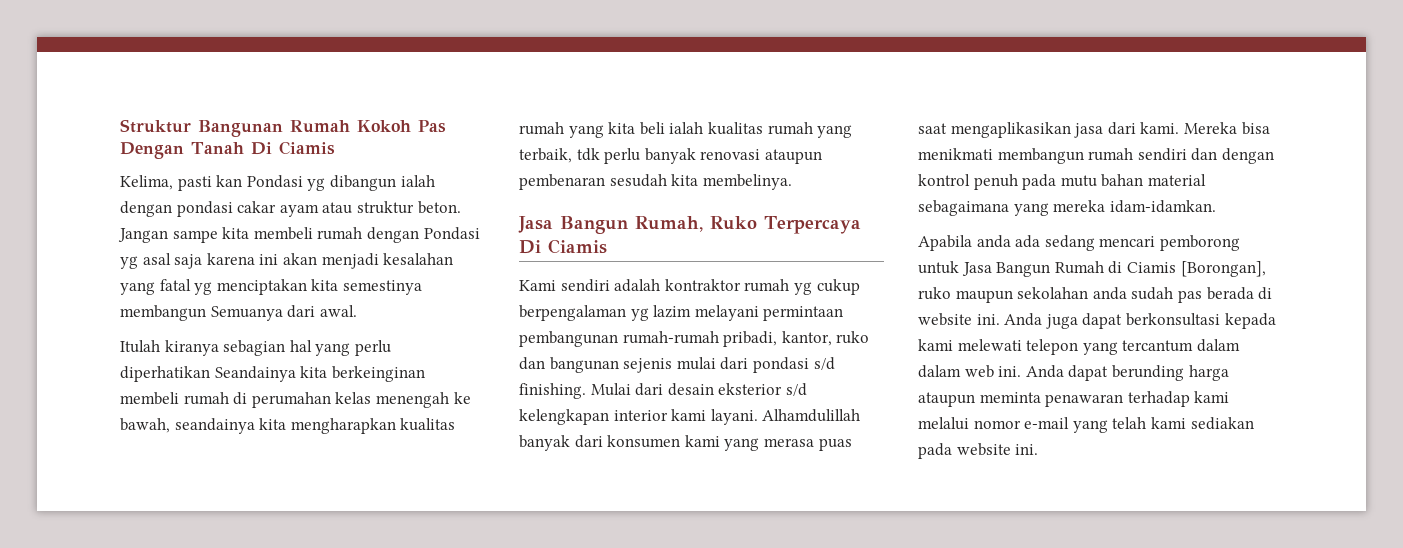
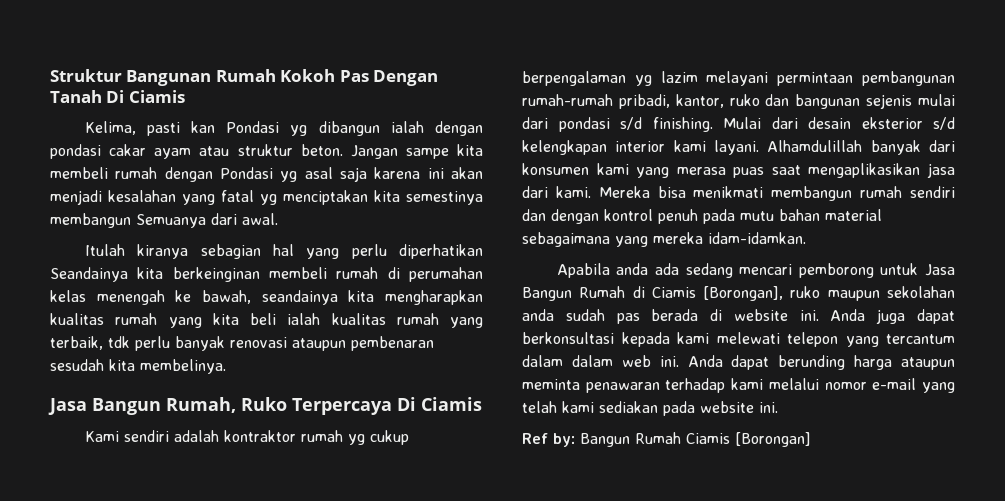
(1039, 449) none -> [522,432,811,447] // Ref by: Bangun Rumah Ciamis [Borongan]

